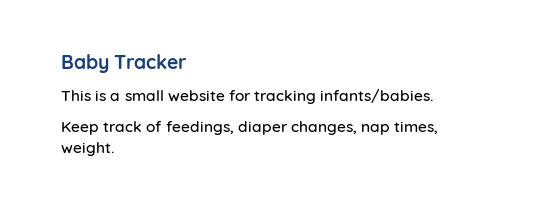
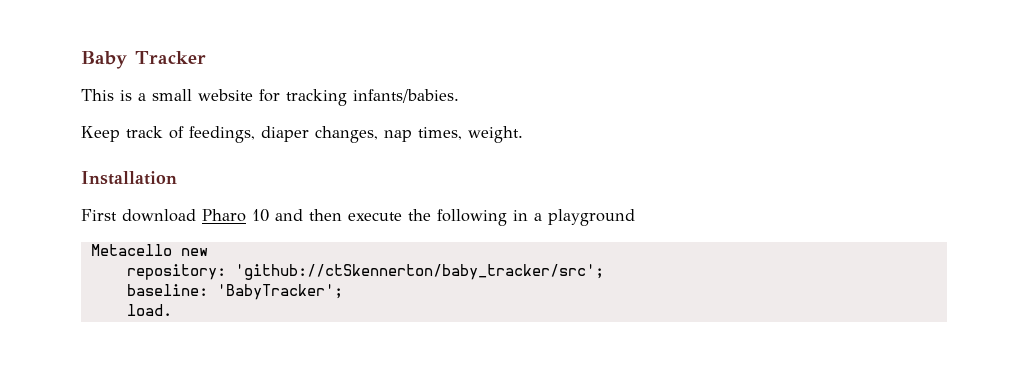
(114, 149) none -> [81,171,177,185] [81,209,635,226] [90,244,208,256] [126,264,604,280] [126,284,343,300] [126,304,172,316] // Installation // First download Pharo 10 and then execute the following in a playground // Metacello new // repository: 'github://ctSkennerton/baby_tracker/src'; // baseline: 'BabyTracker'; // load.

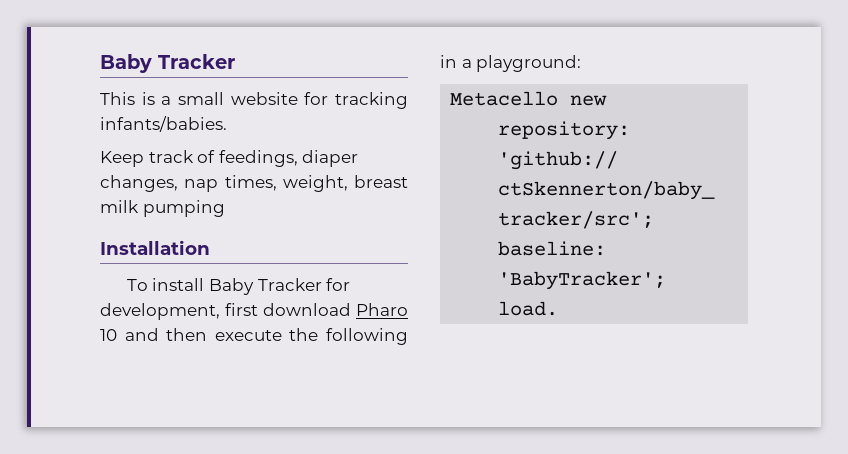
[468,126,523,143] [81,171,177,185] [81,209,117,221] weight. // Installation // First -> [282,175,408,192] [100,200,225,217] [100,240,210,255] [126,278,351,295] [100,303,258,320] weight, breast milk pumping // Installation // To install Baby Tracker for development, first
[548,209,635,226] playground -> [476,55,582,72] playground:

